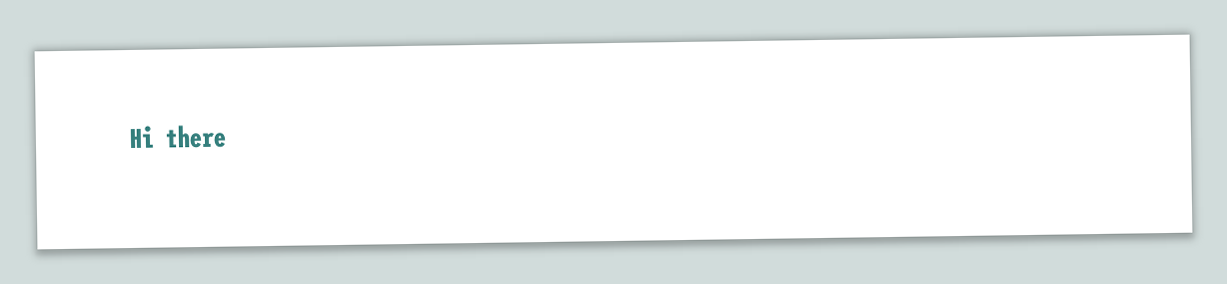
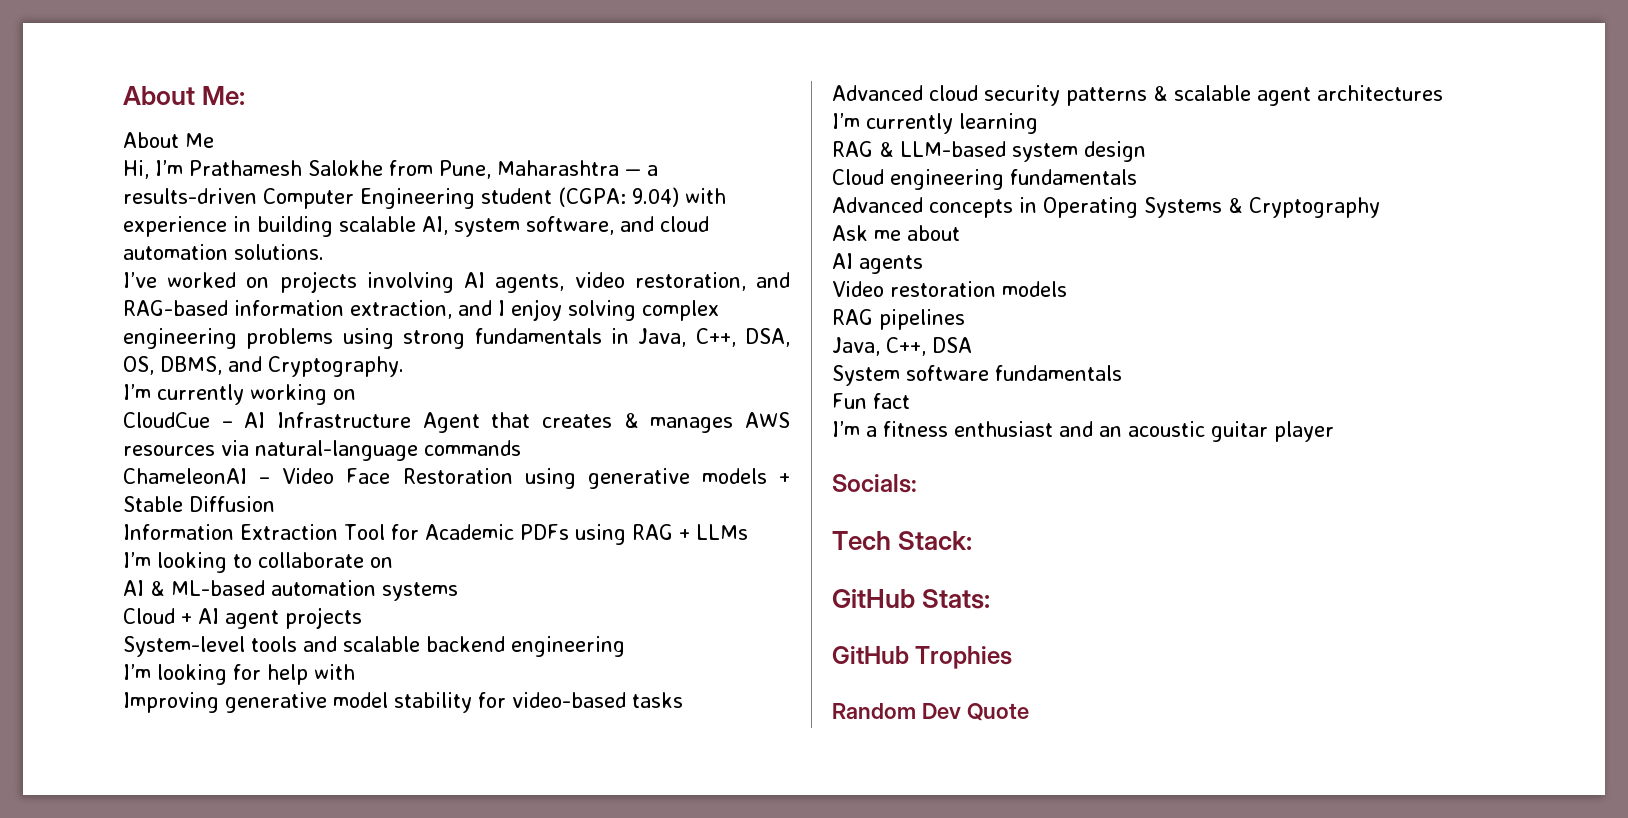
[129,124,227,149] Hi there -> [123,86,246,105] [123,132,214,148] [123,160,658,179] [123,187,726,209] [123,216,709,237] [123,244,324,260] [123,271,790,293] [123,299,719,321] [123,328,790,349] [123,356,404,377] [123,384,356,405] [123,412,791,433] [123,440,521,461] [123,468,790,489] [123,496,275,512] [123,524,748,545] [123,552,393,573] [123,580,458,601] [123,607,362,629] [123,636,625,657] [123,664,355,685] [123,692,683,713] [832,85,1443,106] [832,113,1038,134] [832,141,1146,162] [832,169,1137,190] [832,197,1380,218] [832,225,960,241] [832,253,923,274] [832,281,1067,297] [832,309,965,330] [832,337,972,356] [832,365,1122,386] [832,393,910,409] [832,421,1334,442] [832,474,917,493] [832,531,973,550] [832,589,991,609] [832,646,1013,669] [832,703,1029,721] About Me: // About Me // Hi, I’m Prathamesh Salokhe from Pune, Maharashtra — a results-driven Computer Engineering student (CGPA: 9.04) with experience in building scalable AI, system software, and cloud automation solutions. // I’ve worked on projects involving AI agents, video restoration, and RAG-based information extraction, and I enjoy solving complex engineering problems using strong fundamentals in Java, C++, DSA, OS, DBMS, and Cryptography. // I’m currently working on // CloudCue – AI Infrastructure Agent that creates & manages AWS resources via natural-language commands // ChameleonAI – Video Face Restoration using generative models + Stable Diffusion // Information Extraction Tool for Academic PDFs using RAG + LLMs // I’m looking to collaborate on // AI & ML-based automation systems // Cloud + AI agent projects // System-level tools and scalable backend engineering // I’m looking for help with // Improving generative model stability for video-based tasks // Advanced cloud security patterns & scalable agent architectures // I’m currently learning // RAG & LLM-based system design // Cloud engineering fundamentals // Advanced concepts in Operating Systems & Cryptography // Ask me about // AI agents // Video restoration models // RAG pipelines // Java, C++, DSA // System software fundamentals // Fun fact // I’m a fitness enthusiast and an acoustic guitar player // Socials: // Tech Stack: // GitHub Stats: // GitHub Trophies // Random Dev Quote

